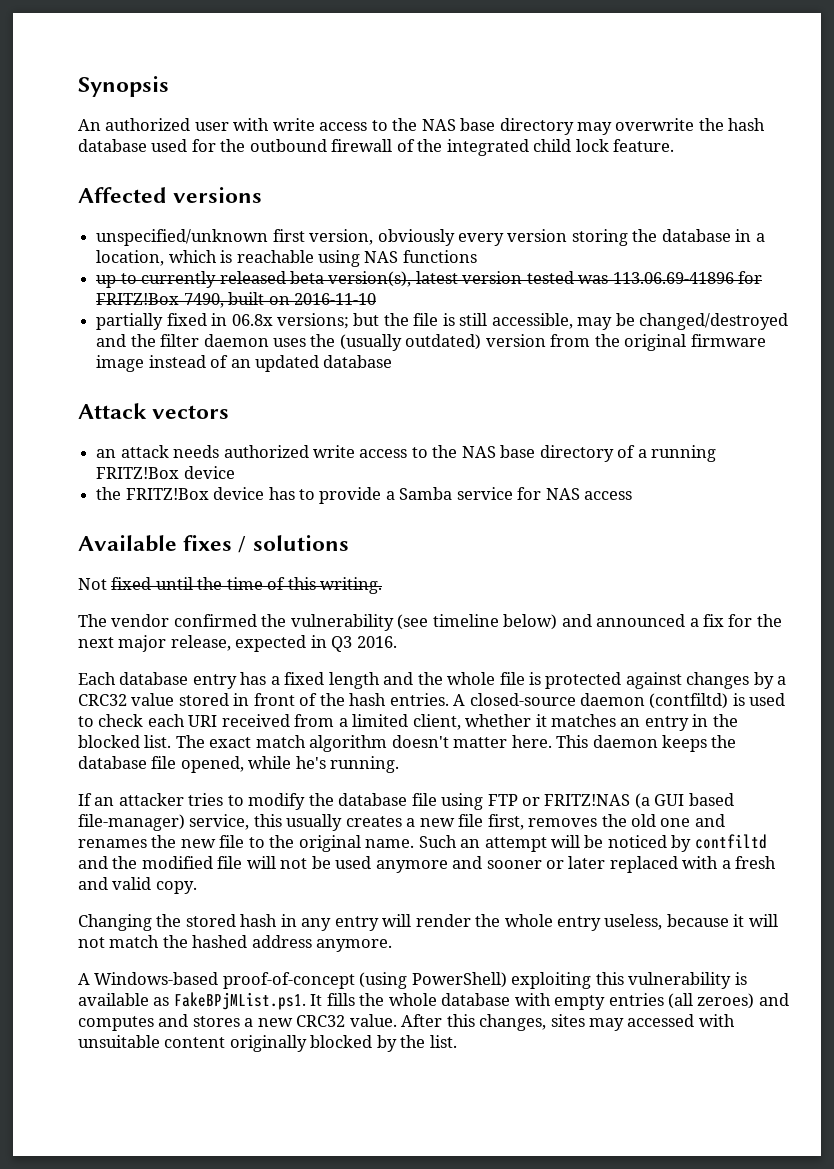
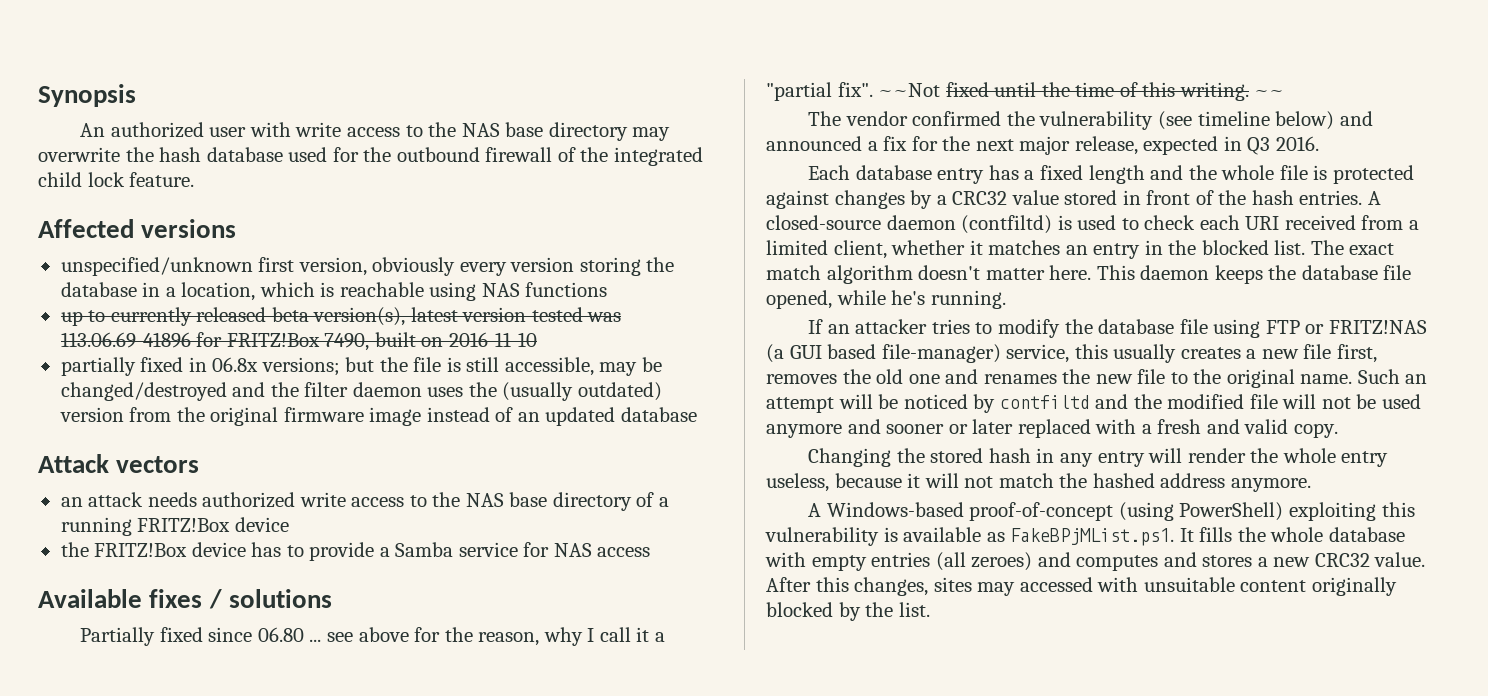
[78,578,107,590] Not -> [80,627,665,646] [766,82,941,101] Partially fixed since 06.80 ... see above for the reason, why I call it a "partial fix". ~~Not
(383, 585) none -> [1254,90,1285,97] ~~

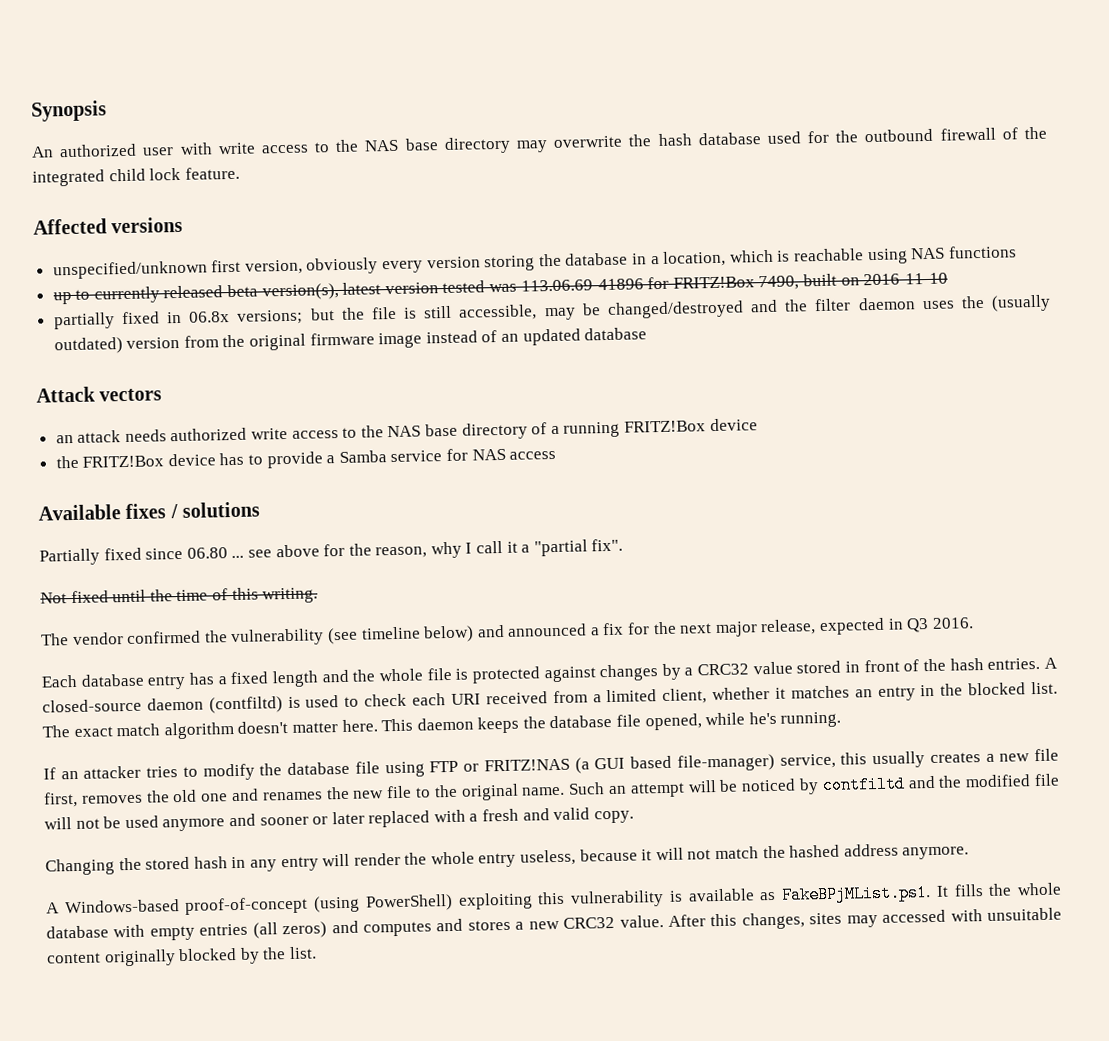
[878,83,941,97] ~~Not -> [40,592,67,604] // Not
[1254,90,1285,97] ~~ -> (319, 595) none
[971,552,1033,571] zeroes) -> [282,921,328,939] zeros)

